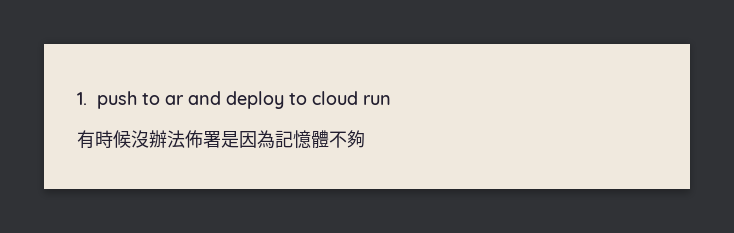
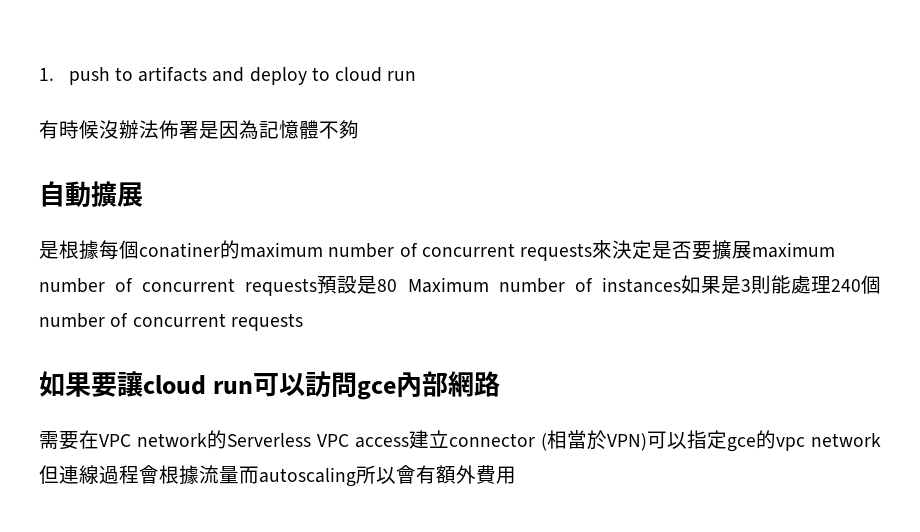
[165,95,185,105] ar -> [138,66,208,82] artifacts
(365, 139) none -> [39,181,143,207] [39,240,836,261] [39,275,881,296] [39,313,303,331] [39,371,501,400] [39,430,881,452] [39,465,516,487] // 自動擴展 // 是根據每個conatiner的maximum number of concurrent requests來決定是否要擴展maximum number of concurrent requests預設是80 Maximum number of instances如果是3則能處理240個number of concurrent requests // 如果要讓cloud run可以訪問gce內部網路 // 需要在VPC network的Serverless VPC access建立connector (相當於VPN)可以指定gce的vpc network但連線過程會根據流量而autoscaling所以會有額外費用

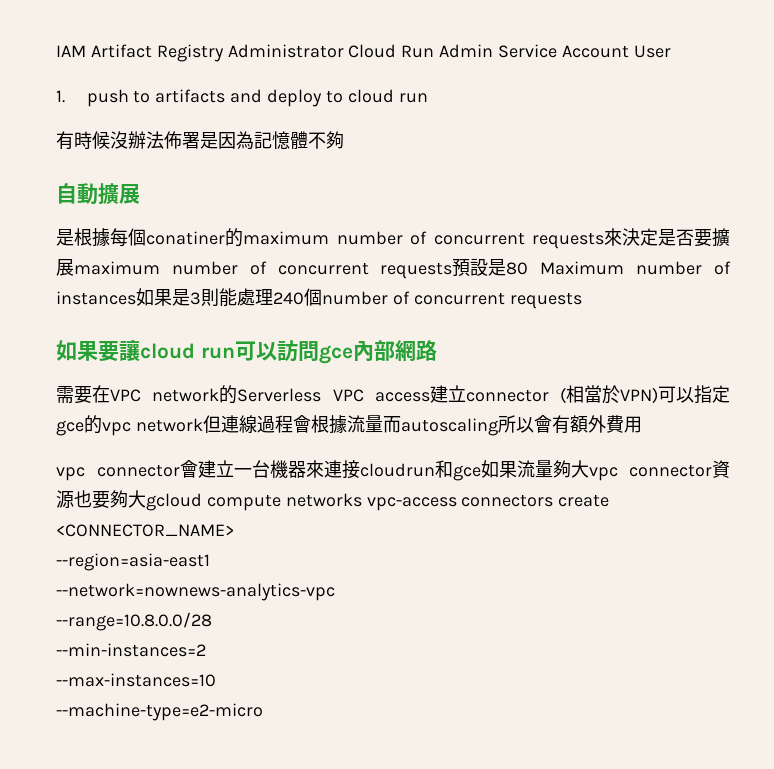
(39, 74) none -> [56,44,671,62] IAM Artifact Registry Administrator Cloud Run Admin Service Account User //
(516, 475) none -> [56,460,730,481] [56,490,610,511] [56,524,234,537] [56,553,210,571] [56,583,335,601] [56,612,212,631] [56,643,206,657] [56,673,216,687] [56,703,263,721] // vpc connector會建立一台機器來連接cloudrun和gce如果流量夠大vpc connector資源也要夠大gcloud compute networks vpc-access connectors create <CONNECTOR_NAME> // --region=asia-east1 // --network=nownews-analytics-vpc // --range=10.8.0.0/28 // --min-instances=2 // --max-instances=10 // --machine-type=e2-micro

